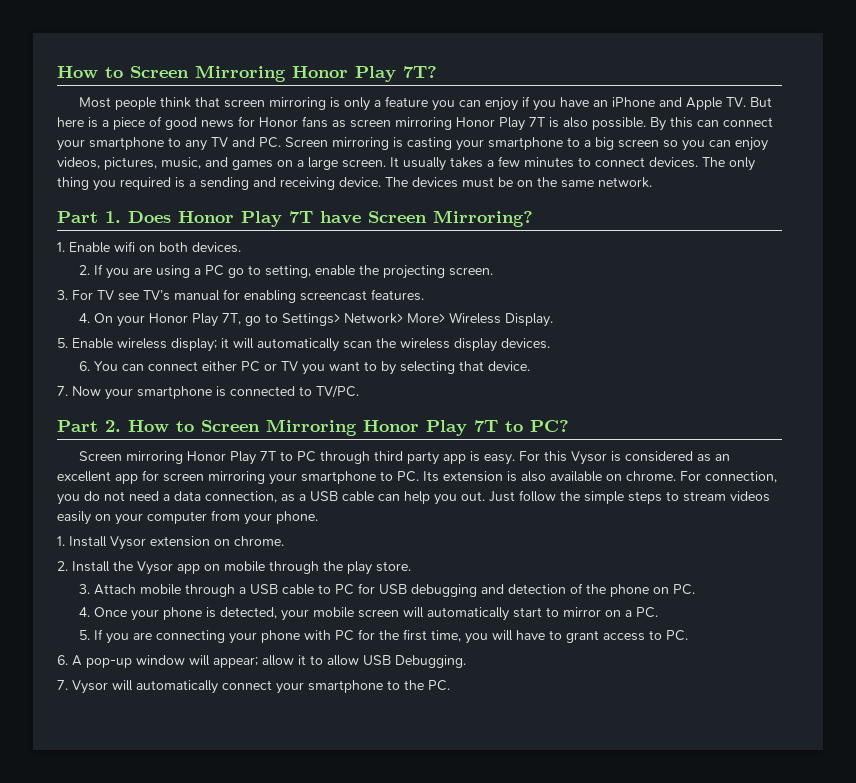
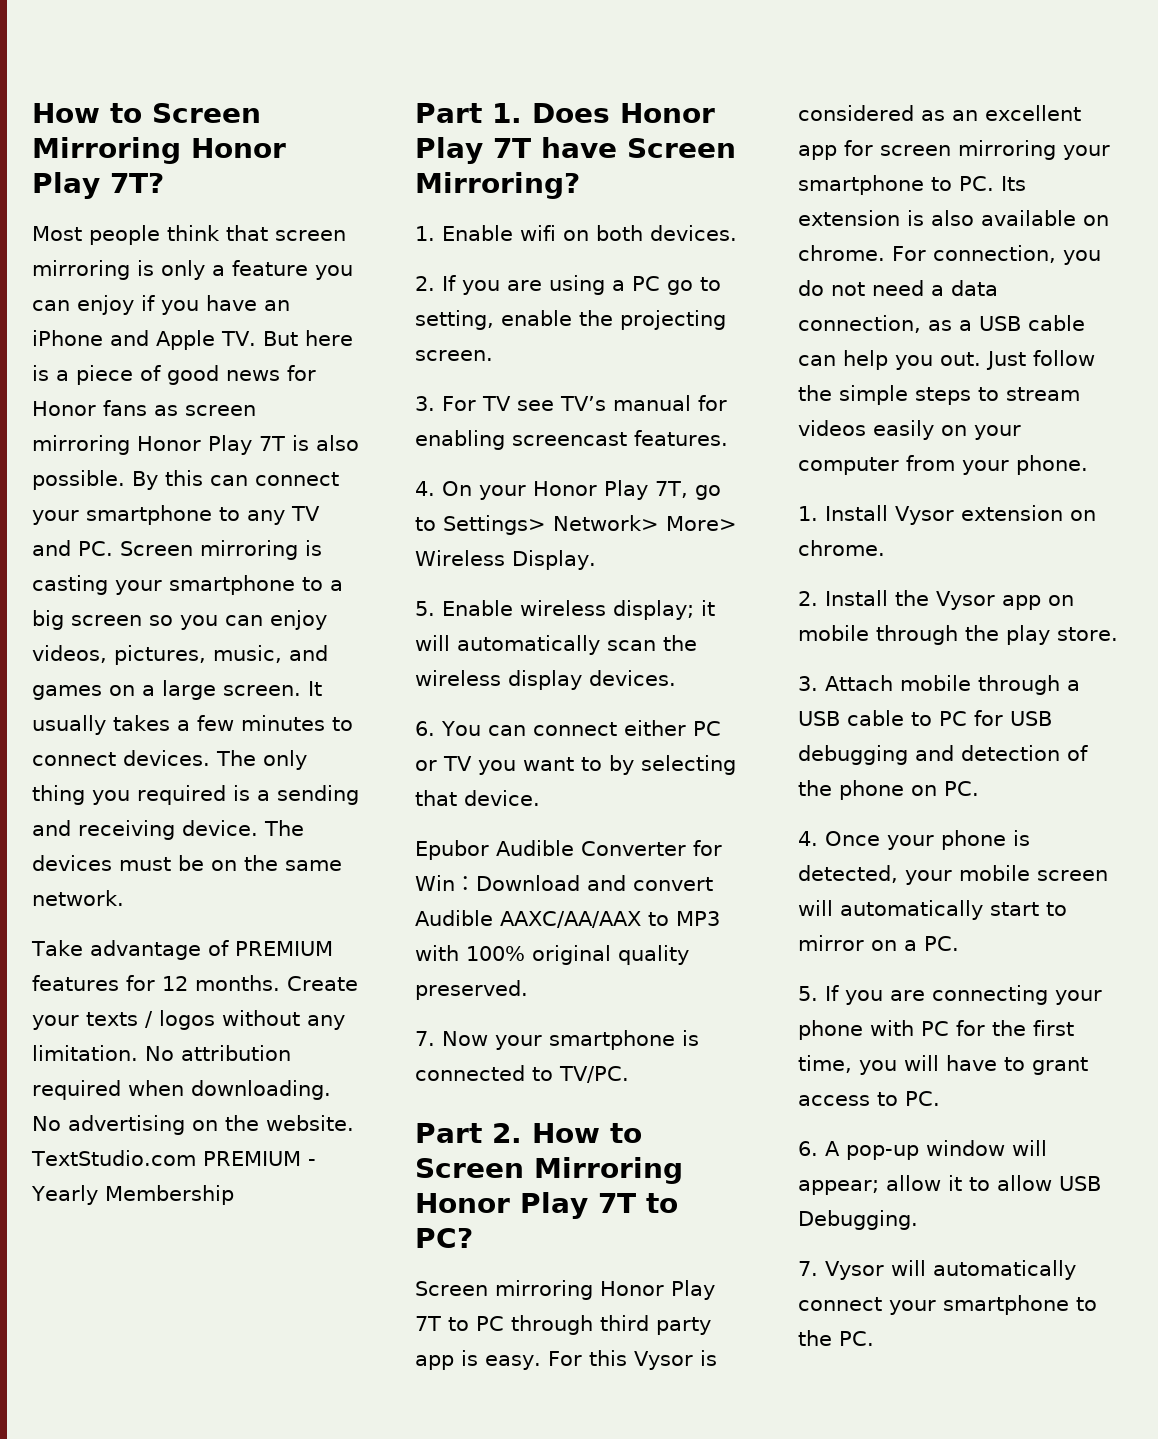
(652, 182) none -> [31,940,333,960] [32,975,358,991] [32,1010,345,1030] [32,1045,291,1061] [32,1080,331,1100] [32,1115,354,1135] [31,1150,316,1166] [31,1185,234,1205] // Take advantage of PREMIUM features for 12 months. Create your texts / logos without any limitation. No attribution required when downloading. No advertising on the website. TextStudio.com PREMIUM - Yearly Membership
(530, 366) none -> [415,840,722,860] [415,875,713,891] [415,910,720,928] [415,945,689,965] [415,980,528,1000] // Epubor Audible Converter for Win：Download and convert Audible AAXC/AA/AAX to MP3 with 100% original quality preserved.

